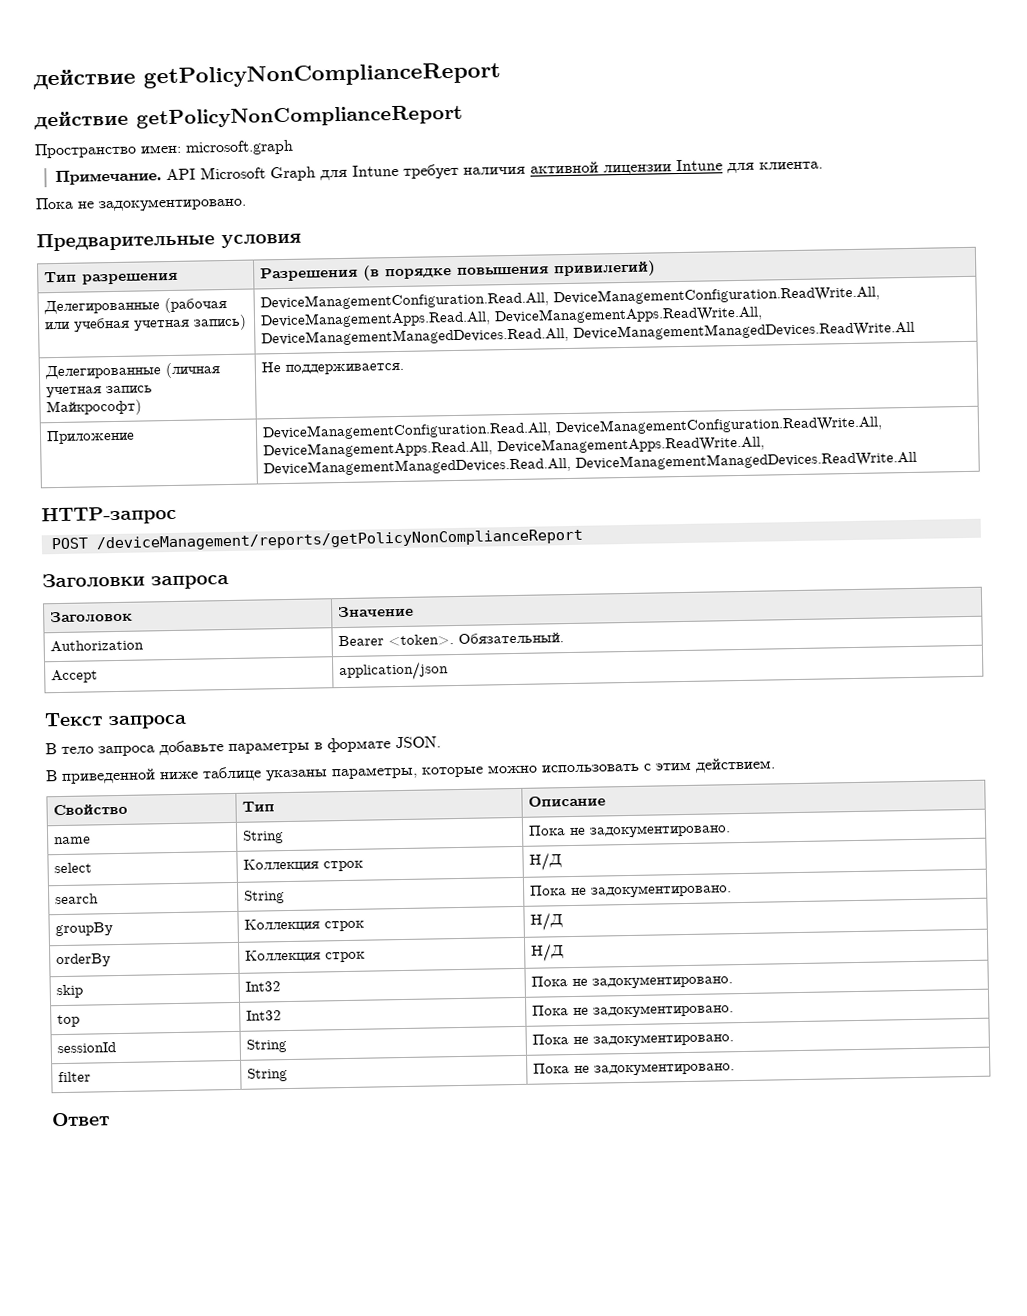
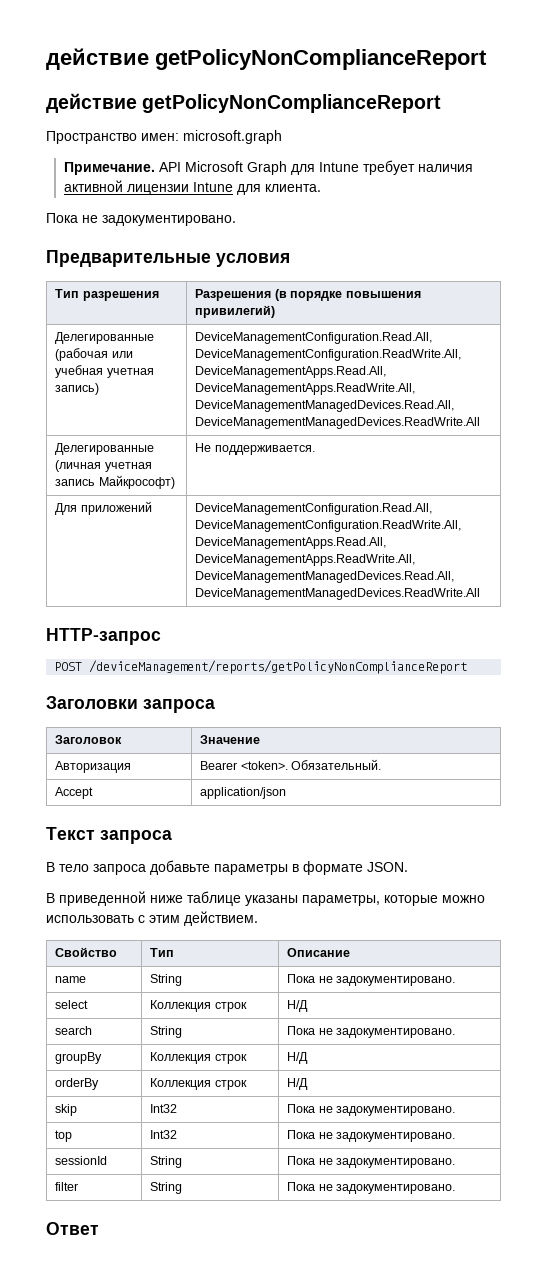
[45,429,135,445] Приложение -> [55,501,152,515] Для приложений
[49,639,144,653] Authorization -> [55,761,132,773] Авторизация

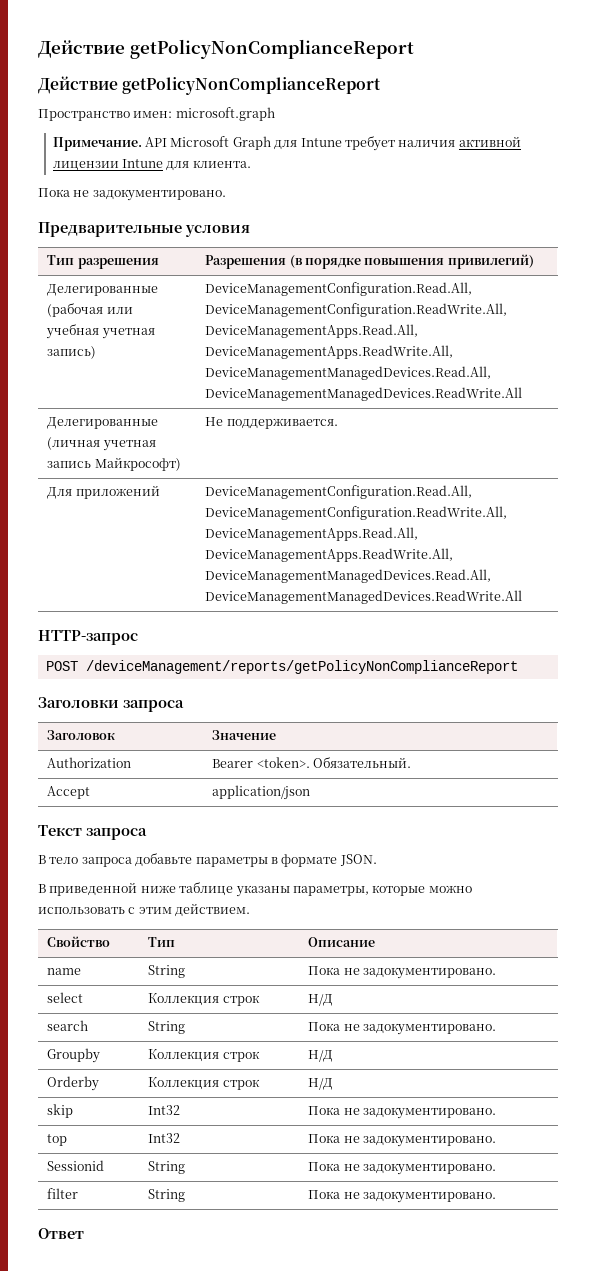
[46,48,487,70] [46,93,137,113] действие getPolicyNonComplianceReport // действие -> [38,39,414,59] [38,76,118,94] Действие getPolicyNonComplianceReport // Действие
[55,761,132,773] Авторизация -> [47,757,132,768] Authorization
[55,1052,103,1064] [150,1052,247,1064] [287,1052,309,1064] [55,1078,100,1090] groupBy | Коллекция строк | Н/Д // orderBy -> [47,1048,101,1063] [148,1049,260,1062] [308,1050,334,1062] [47,1076,100,1091] Groupby | Коллекция строк | Н/Д // Orderby
[55,1156,108,1165] sessionId -> [47,1160,105,1171] Sessionid

